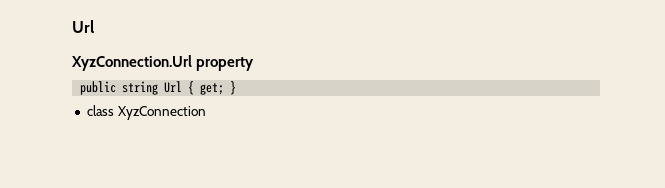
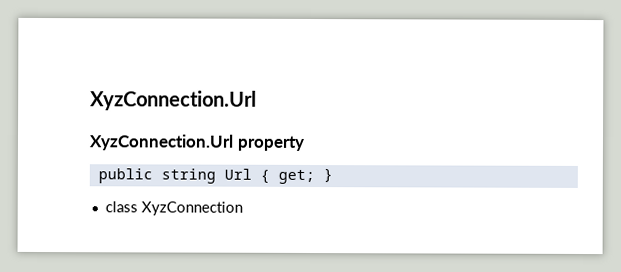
[72,20,94,33] Url -> [90,90,257,111] XyzConnection.Url

